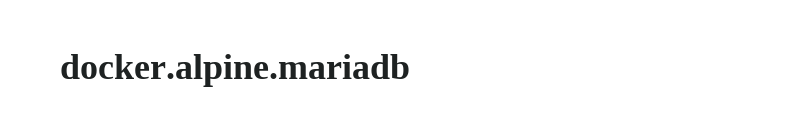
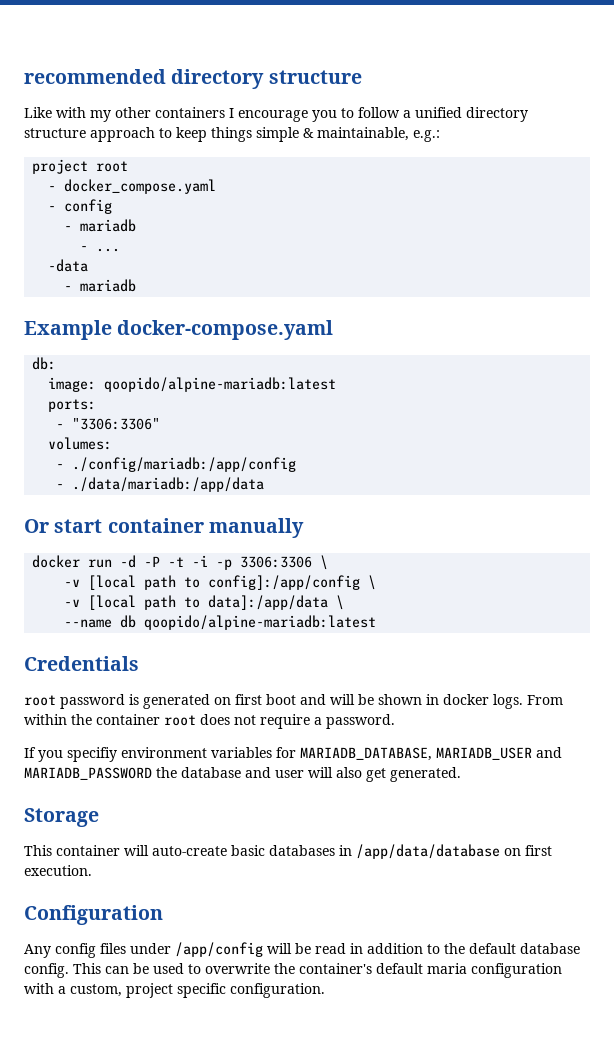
[60,54,410,87] docker.alpine.mariadb -> [24,69,362,89] [24,107,528,122] [24,127,440,142] [32,159,129,174] [48,179,217,194] [48,199,113,214] [64,219,137,232] [80,246,121,252] [48,259,89,272] [64,279,137,292] [24,320,334,340] [32,357,57,370] [48,377,337,392] [48,399,97,412] [56,418,161,430] [48,437,113,450] [56,457,297,472] [56,477,265,492] [24,518,304,538] [32,555,329,570] [64,575,377,590] [64,595,345,610] [64,615,377,630] [24,656,139,671] [24,694,563,709] [24,714,395,729] [24,747,562,762] [24,767,461,782] [24,808,99,827] [24,844,552,859] [24,865,92,876] [24,905,163,925] [24,942,580,958] [24,963,562,978] [24,983,325,998] recommended directory structure // Like with my other containers I encourage you to follow a unified directory structure approach to keep things simple & maintainable, e.g.: // project root // - docker_compose.yaml // - config // - mariadb // - ... // -data // - mariadb // Example docker-compose.yaml // db: // image: qoopido/alpine-mariadb:latest // ports: // - "3306:3306" // volumes: // - ./config/mariadb:/app/config // - ./data/mariadb:/app/data // Or start container manually // docker run -d -P -t -i -p 3306:3306 \ // -v [local path to config]:/app/config \ // -v [local path to data]:/app/data \ // --name db qoopido/alpine-mariadb:latest // Credentials // root password is generated on first boot and will be shown in docker logs. From within the container root does not require a password. // If you specifiy environment variables for MARIADB_DATABASE, MARIADB_USER and MARIADB_PASSWORD the database and user will also get generated. // Storage // This container will auto-create basic databases in /app/data/database on first execution. // Configuration // Any config files under /app/config will be read in addition to the default database config. This can be used to overwrite the container's default maria configuration with a custom, project specific configuration.

